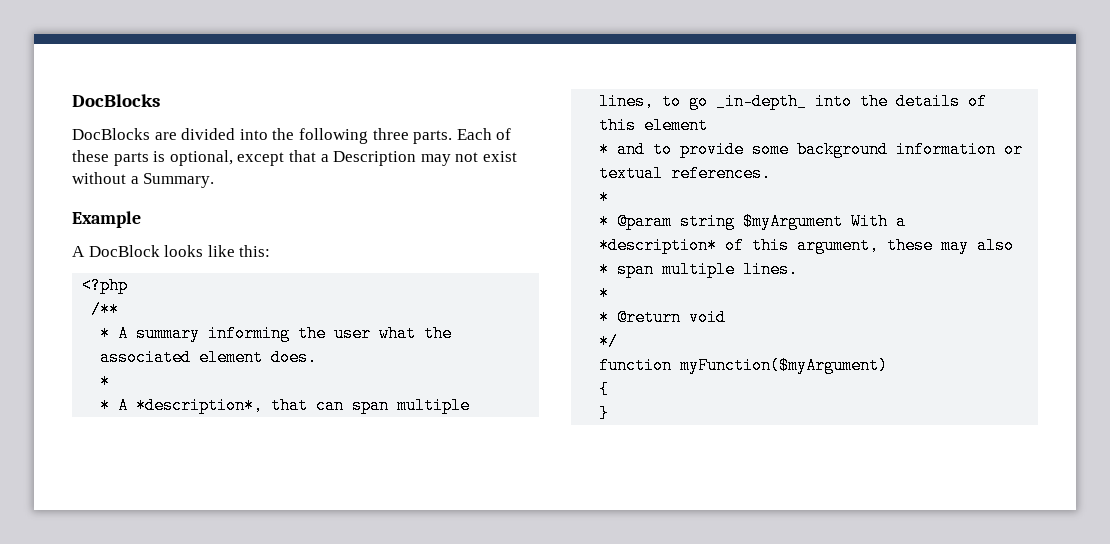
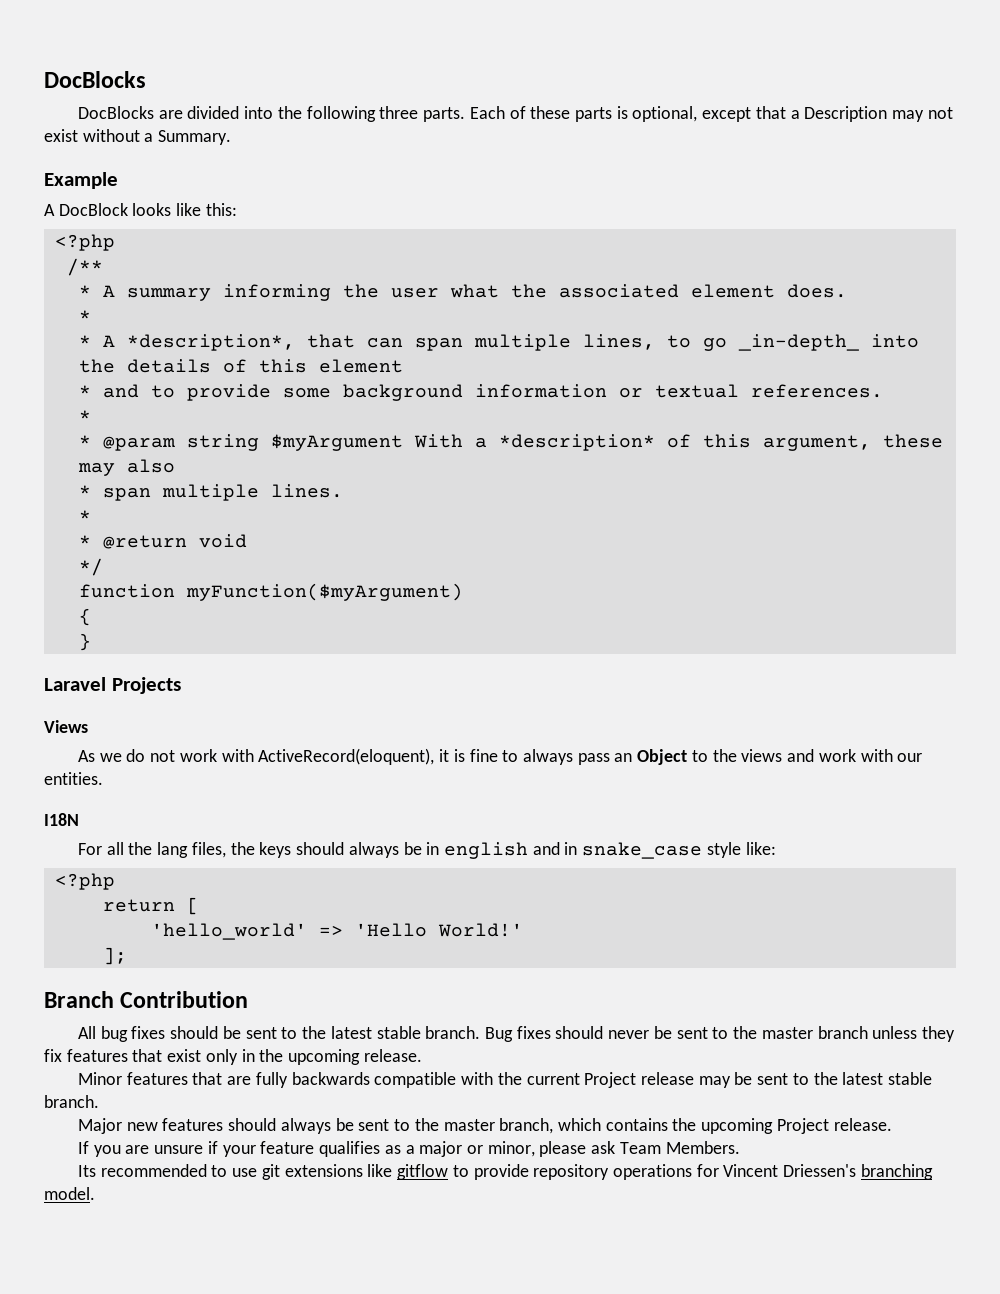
(610, 413) none -> [44,677,181,694] [44,720,88,733] [78,748,923,765] [44,772,103,785] [44,813,79,826] [78,842,776,859] [54,873,115,890] [102,897,199,915] [150,923,523,940] [102,947,127,965] [44,991,249,1008] [78,1026,955,1042] [44,1049,422,1065] [78,1072,933,1088] [44,1095,99,1108] [78,1118,892,1134] [78,1141,740,1157] [78,1164,933,1180] [44,1187,95,1200] // Laravel Projects // Views // As we do not work with ActiveRecord(eloquent), it is fine to always pass an Object to the views and work with our entities. // I18N // For all the lang files, the keys should always be in english and in snake_case style like: // <?php // return [ // 'hello_world' => 'Hello World!' // ]; // Branch Contribution // All bug fixes should be sent to the latest stable branch. Bug fixes should never be sent to the master branch unless they fix features that exist only in the upcoming release. // Minor features that are fully backwards compatible with the current Project release may be sent to the latest stable branch. // Major new features should always be sent to the master branch, which contains the upcoming Project release. // If you are unsure if your feature qualifies as a major or minor, please ask Team Members. // Its recommended to use git extensions like gitflow to provide repository operations for Vincent Driessen's branching model.

